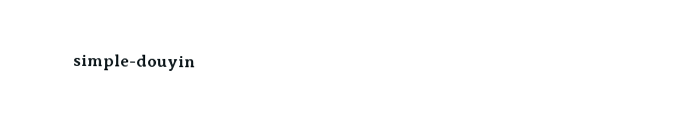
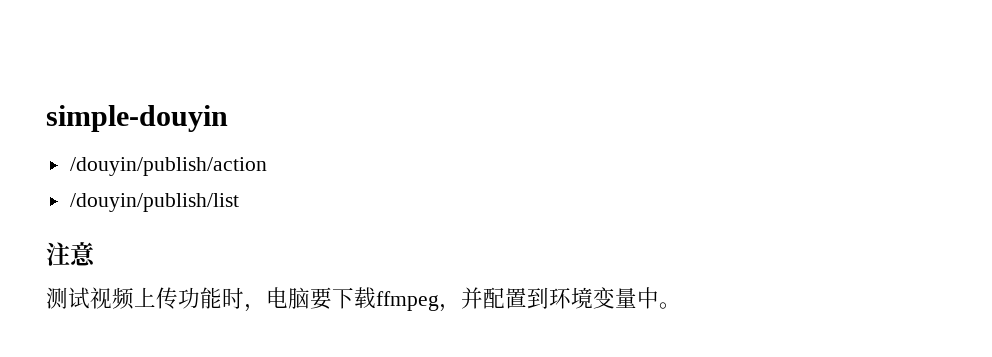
(196, 62) none -> [69,157,267,176] [69,193,239,212] [46,242,96,267] [46,287,681,312] // /douyin/publish/action // /douyin/publish/list // 注意 // 测试视频上传功能时，电脑要下载ffmpeg，并配置到环境变量中。

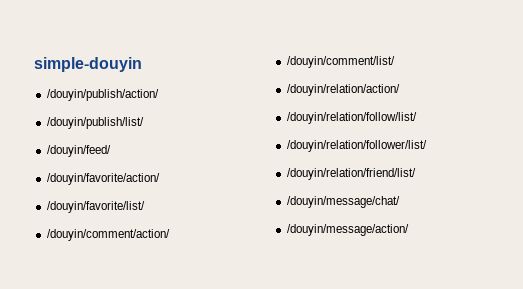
[69,157,267,176] [69,193,239,212] [46,242,96,267] [46,287,681,312] /douyin/publish/action // /douyin/publish/list // 注意 // 测试视频上传功能时，电脑要下载ffmpeg，并配置到环境变量中。 -> [46,89,159,101] [46,117,144,129] [46,145,111,157] [46,173,160,185] [46,201,145,213] [46,229,170,241] [286,56,395,68] [286,84,400,96] [286,112,417,124] [286,140,427,152] [286,168,416,180] [286,196,400,208] [286,224,409,236] /douyin/publish/action/ // /douyin/publish/list/ // /douyin/feed/ // /douyin/favorite/action/ // /douyin/favorite/list/ // /douyin/comment/action/ // /douyin/comment/list/ // /douyin/relation/action/ // /douyin/relation/follow/list/ // /douyin/relation/follower/list/ // /douyin/relation/friend/list/ // /douyin/message/chat/ // /douyin/message/action/

